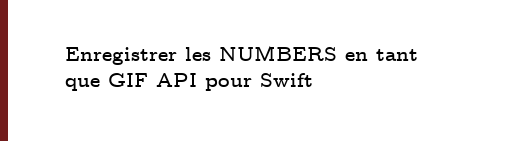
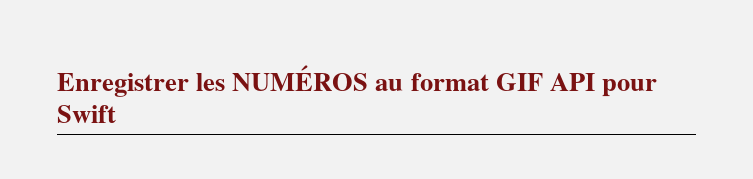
[219,45,418,61] [65,78,100,91] NUMBERS en tant que -> [232,65,489,91] NUMÉROS au format

